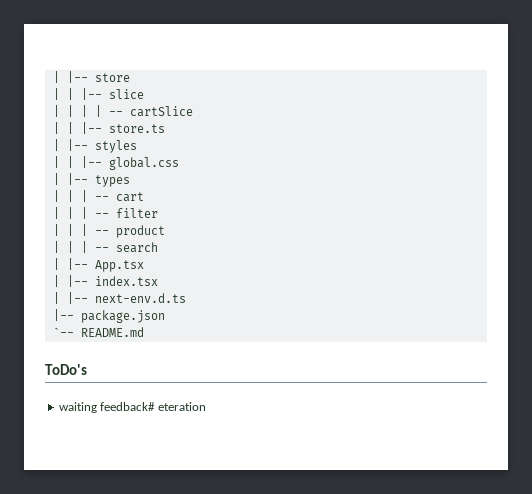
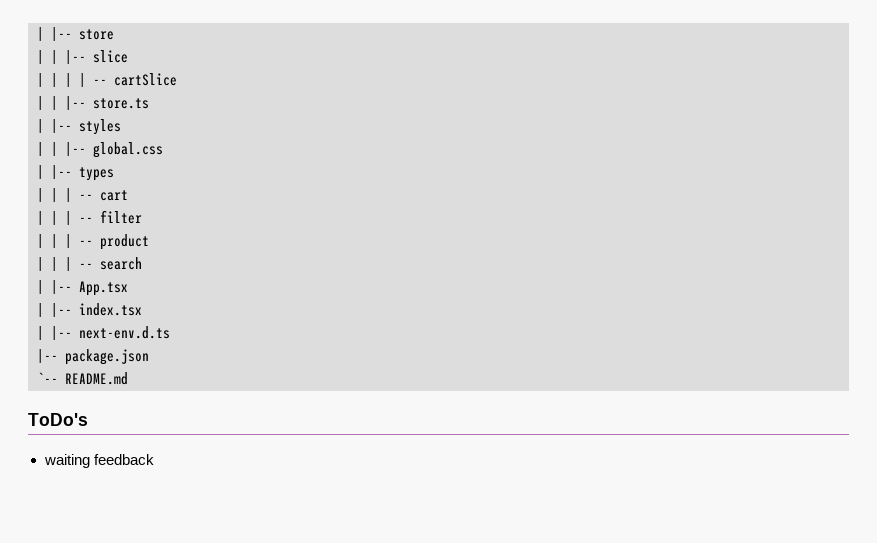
[100,402,206,411] feedback# eteration -> [93,454,154,465] feedback

